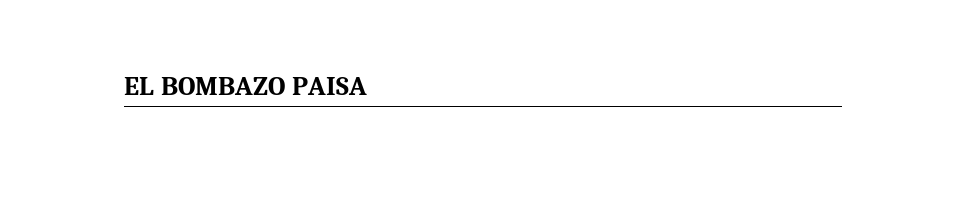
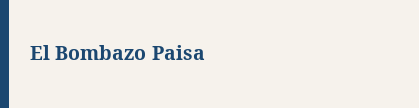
[124,77,368,95] EL BOMBAZO PAISA -> [30,45,205,60] El Bombazo Paisa

